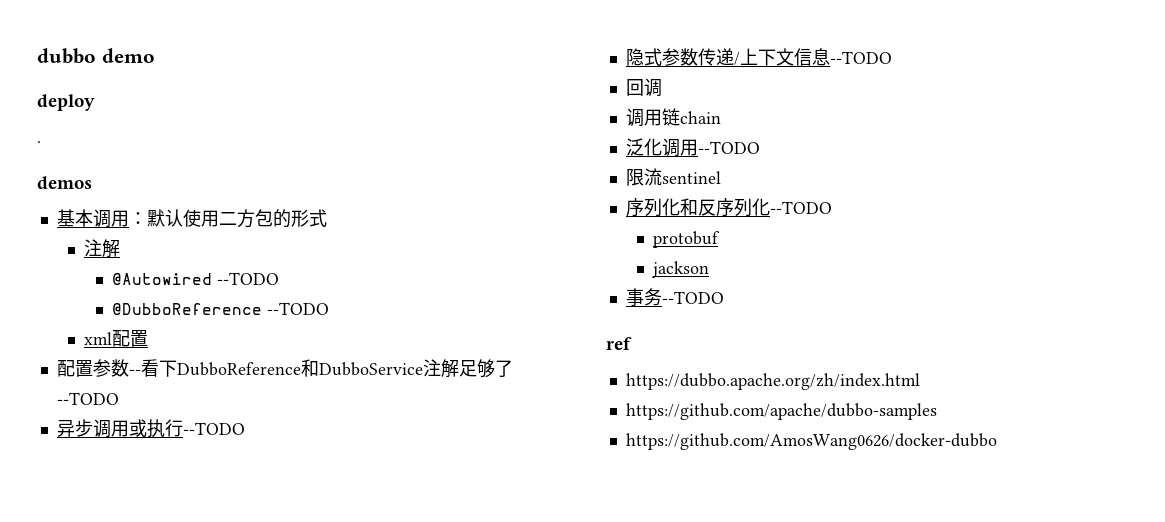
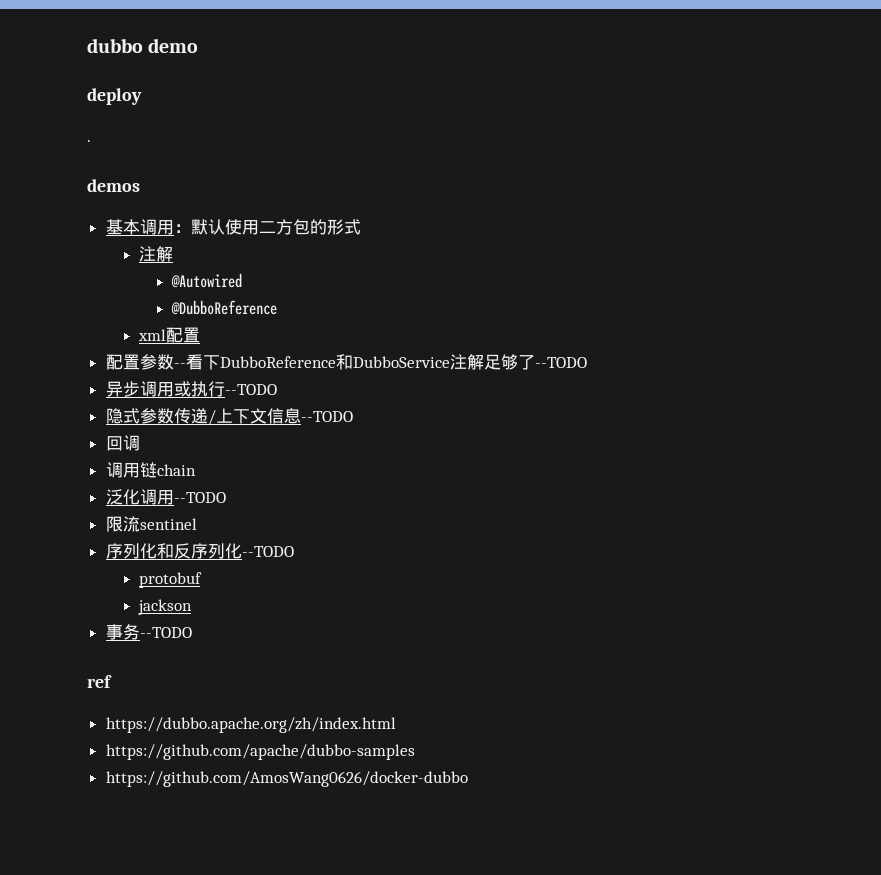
[216,272,279,285] --TODO -> (243, 280) none
[266,302,329,315] --TODO -> (278, 307) none

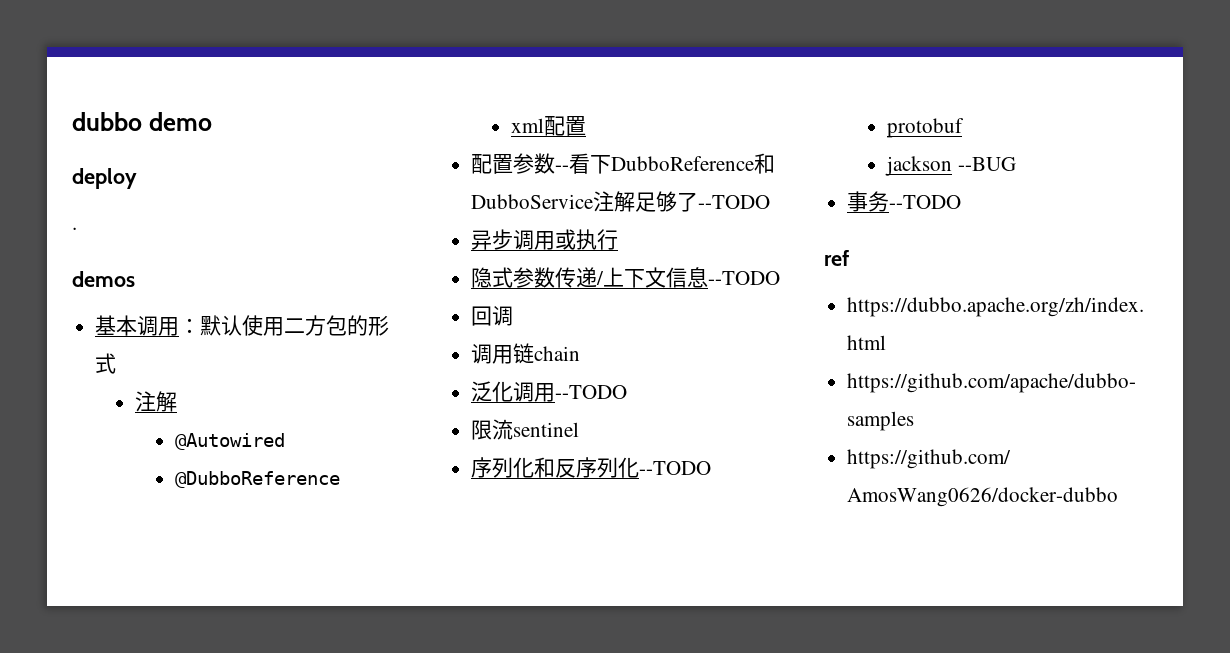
[224,384,277,395] --TODO -> (619, 239) none
(192, 607) none -> [957,157,1016,171] --BUG

